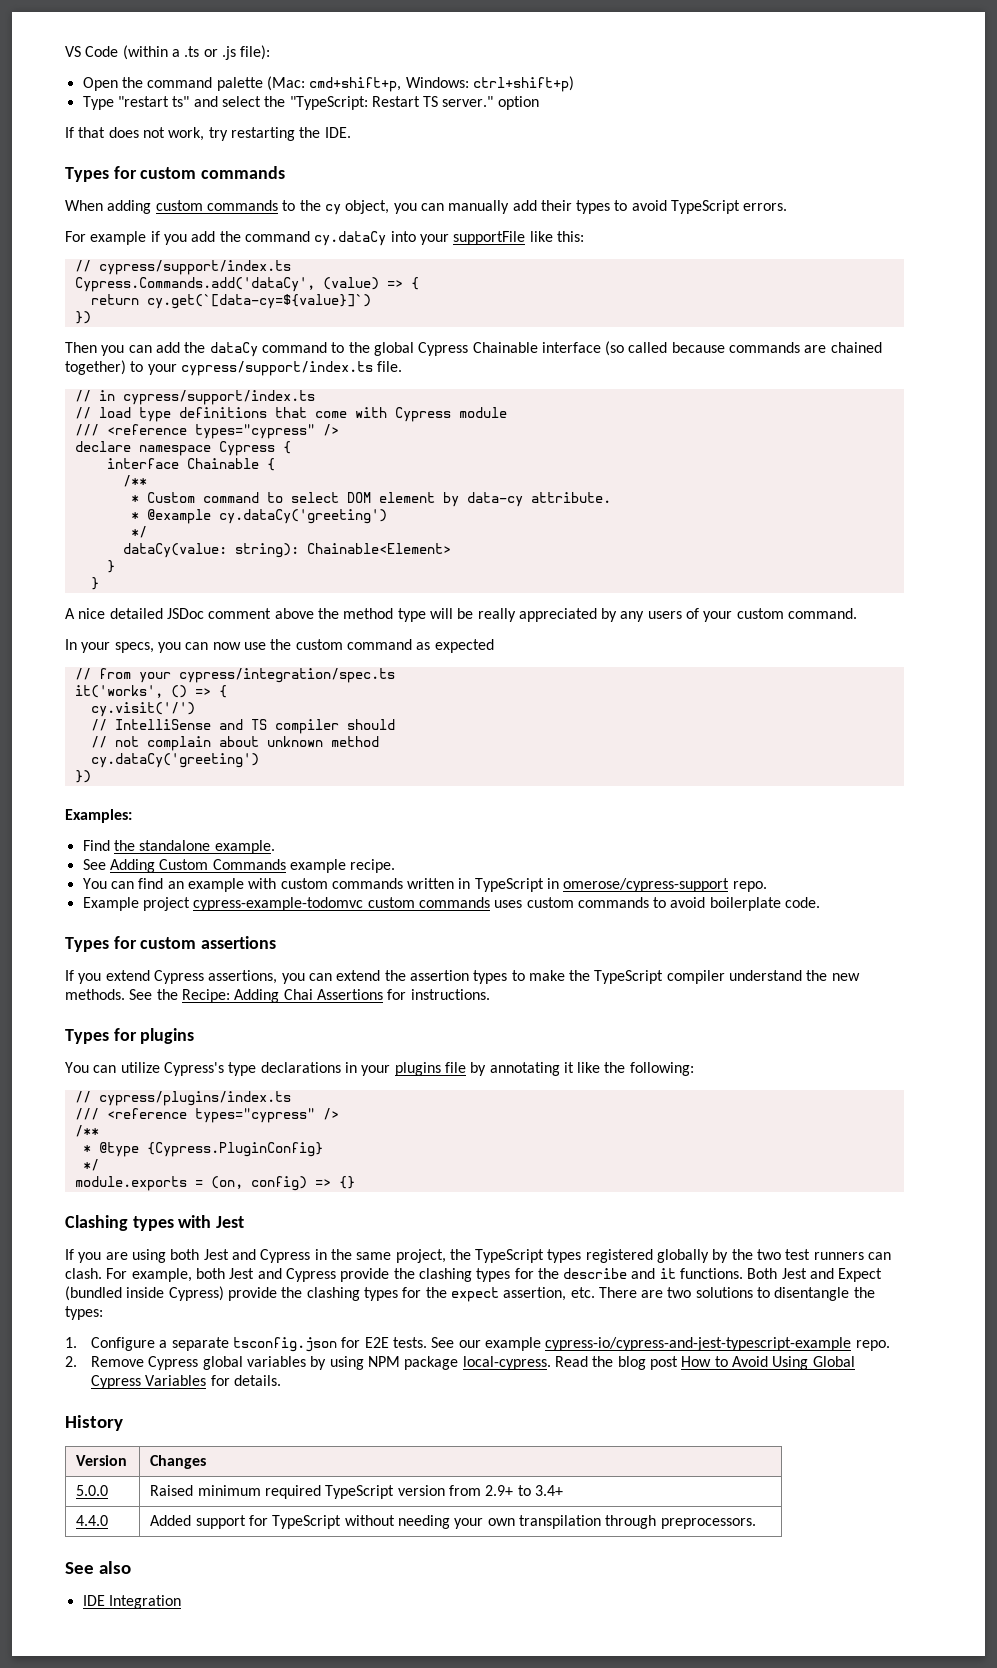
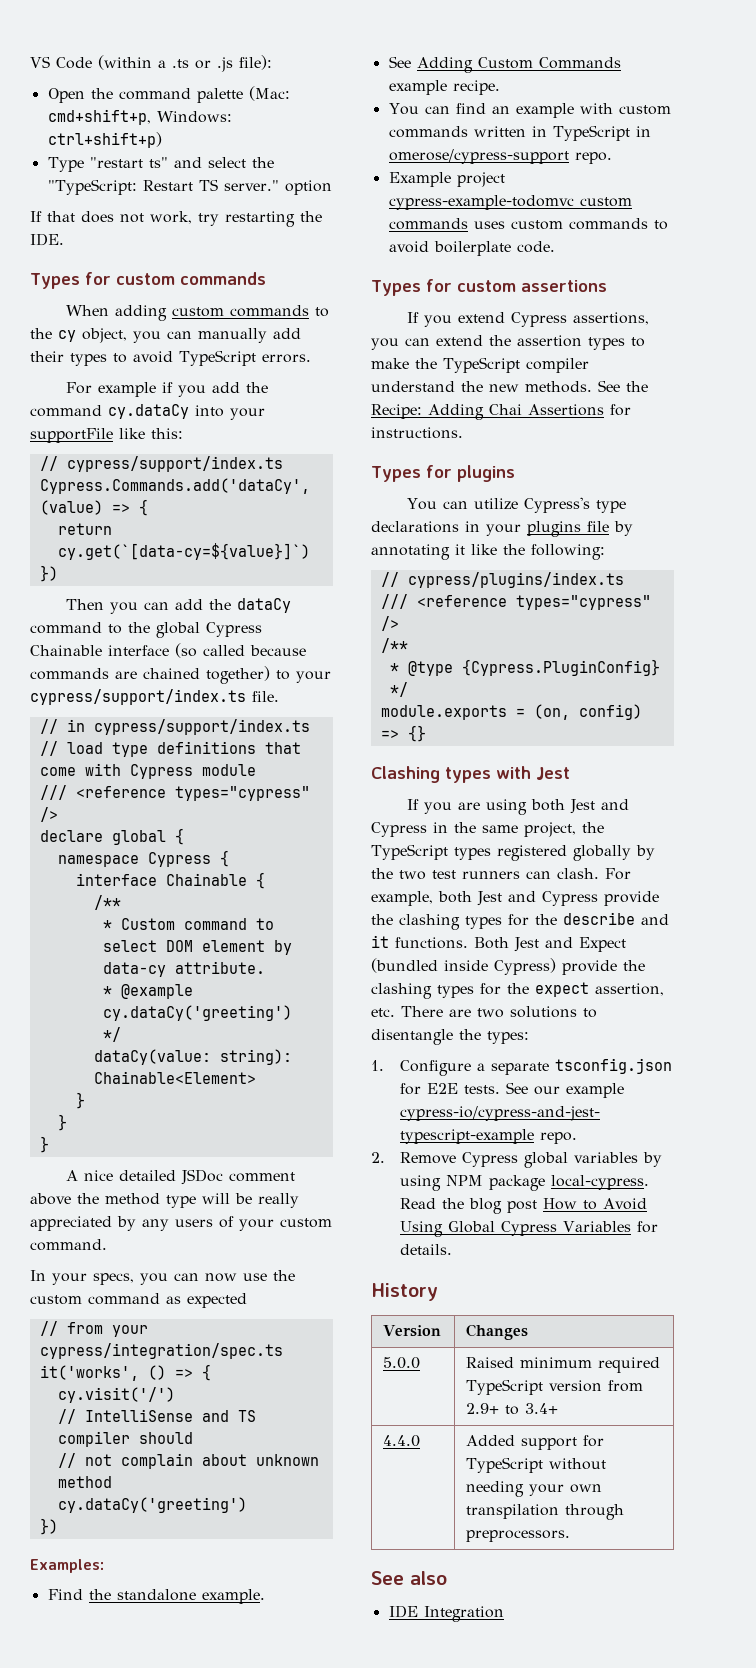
(131, 446) none -> [111,828,184,845] global { //
(99, 583) none -> [39,1136,49,1153] // }

